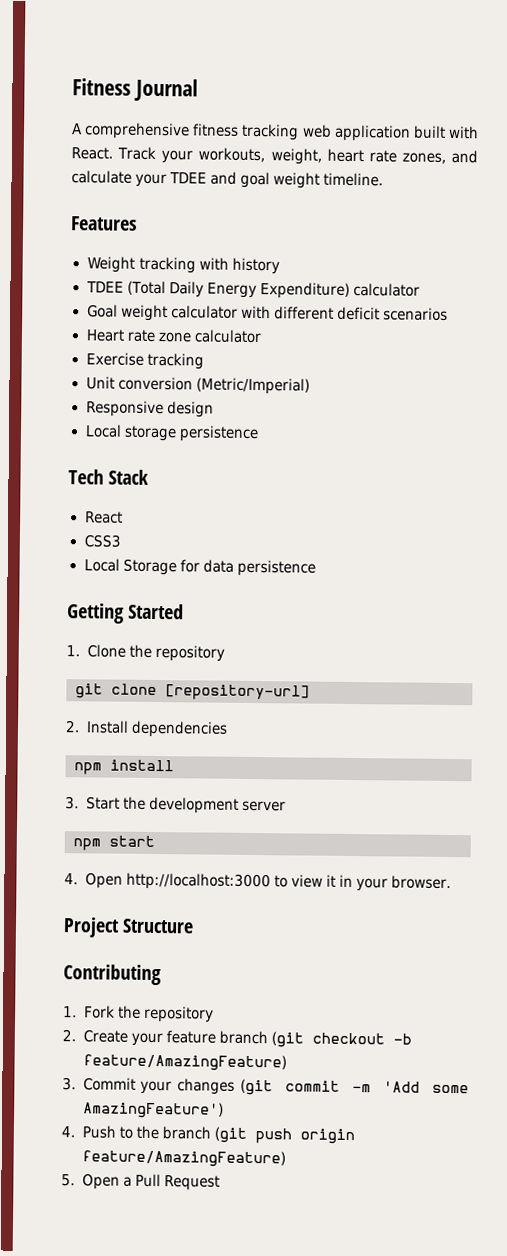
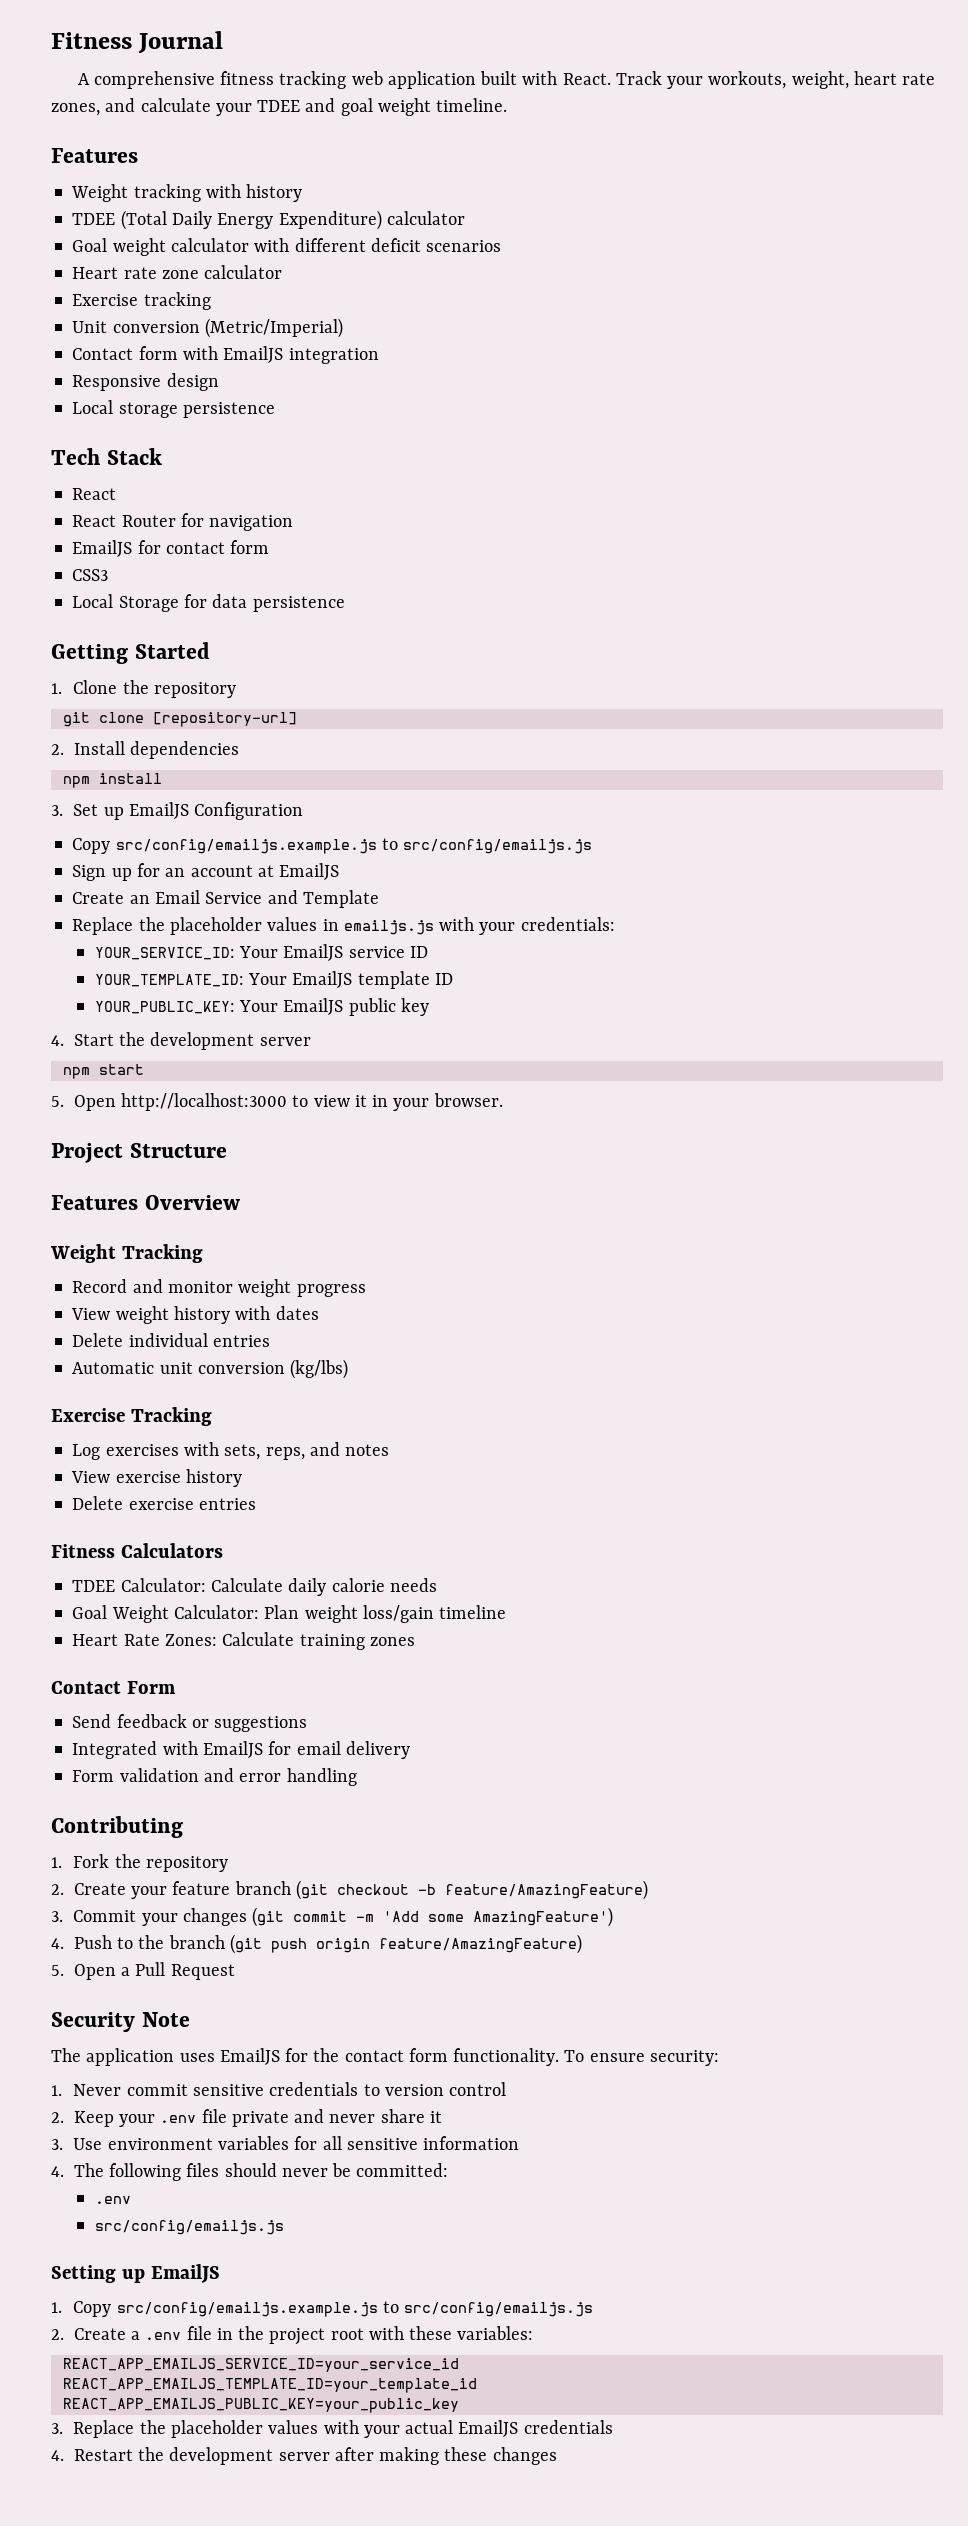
(310, 386) none -> [72,346,379,364] // Contact form with EmailJS integration
(123, 517) none -> [72,513,294,531] [72,540,270,557] // React Router for navigation // EmailJS for contact form
(79, 803) none -> [73,802,304,820] [72,838,593,854] [72,863,340,881] [72,890,379,908] [72,917,615,935] [94,944,428,961] [94,971,453,989] [94,998,429,1016] [51,1035,64,1046] Set up EmailJS Configuration // Copy src/config/emailjs.example.js to src/config/emailjs.js // Sign up for an account at EmailJS // Create an Email Service and Template // Replace the placeholder values in emailjs.js with your credentials: // YOUR_SERVICE_ID: Your EmailJS service ID // YOUR_TEMPLATE_ID: Your EmailJS template ID // YOUR_PUBLIC_KEY: Your EmailJS public key // 4.
[64,873,78,885] 4. -> [51,1096,64,1107] 5.
(195, 926) none -> [51,1195,240,1210] [50,1244,203,1263] [72,1279,366,1297] [71,1306,319,1324] [72,1333,270,1347] [72,1359,349,1379] [51,1407,212,1426] [72,1442,390,1460] [71,1469,242,1487] [72,1496,256,1510] [51,1543,223,1558] [72,1578,437,1596] [72,1605,507,1623] [72,1632,415,1650] [51,1681,176,1694] [72,1714,308,1732] [72,1741,410,1759] [72,1768,357,1786] // Features Overview // Weight Tracking // Record and monitor weight progress // View weight history with dates // Delete individual entries // Automatic unit conversion (kg/lbs) // Exercise Tracking // Log exercises with sets, reps, and notes // View exercise history // Delete exercise entries // Fitness Calculators // TDEE Calculator: Calculate daily calorie needs // Goal Weight Calculator: Plan weight loss/gain timeline // Heart Rate Zones: Calculate training zones // Contact Form // Send feedback or suggestions // Integrated with EmailJS for email delivery // Form validation and error handling
(220, 1183) none -> [51,2012,190,2032] [51,2048,719,2066] [51,2082,507,2096] [51,2109,442,2127] [51,2136,520,2150] [51,2163,449,2181] [94,2196,131,2204] [94,2220,284,2235] [51,2264,220,2283] [51,2301,594,2317] [51,2326,534,2345] [62,2358,459,2372] [62,2378,477,2393] [62,2398,459,2413] [51,2420,613,2438] [51,2447,557,2465] // Security Note // The application uses EmailJS for the contact form functionality. To ensure security: // 1. Never commit sensitive credentials to version control // 2. Keep your .env file private and never share it // 3. Use environment variables for all sensitive information // 4. The following files should never be committed: // .env // src/config/emailjs.js // Setting up EmailJS // 1. Copy src/config/emailjs.example.js to src/config/emailjs.js // 2. Create a .env file in the project root with these variables: // REACT_APP_EMAILJS_SERVICE_ID=your_service_id // REACT_APP_EMAILJS_TEMPLATE_ID=your_template_id // REACT_APP_EMAILJS_PUBLIC_KEY=your_public_key // 3. Replace the placeholder values with your actual EmailJS credentials // 4. Restart the development server after making these changes

